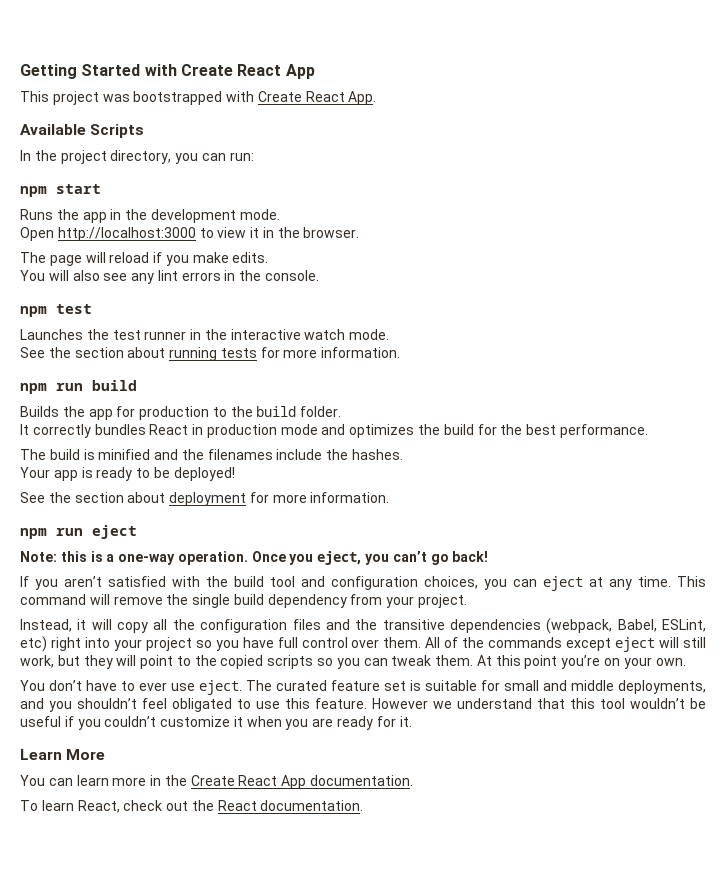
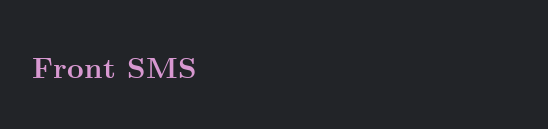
[20,64,315,79] [20,91,377,105] [20,124,145,138] [20,150,254,164] [20,184,101,197] [20,209,280,223] [20,227,360,241] [20,252,269,266] [20,270,320,284] [20,304,92,317] [20,329,390,340] [20,347,401,361] [20,380,137,394] [20,406,342,420] [20,424,648,438] [20,449,404,460] [20,467,235,481] [20,492,390,506] [20,525,137,539] [20,551,489,565] [20,576,706,591] [20,594,468,608] [20,618,706,634] [20,636,706,652] [20,655,686,669] [20,680,706,695] [20,698,706,712] [20,716,412,730] [20,749,106,760] [20,775,414,789] [20,800,364,813] Getting Started with Create React App // This project was bootstrapped with Create React App. // Available Scripts // In the project directory, you can run: // npm start // Runs the app in the development mode. // Open http://localhost:3000 to view it in the browser. // The page will reload if you make edits. // You will also see any lint errors in the console. // npm test // Launches the test runner in the interactive watch mode. // See the section about running tests for more information. // npm run build // Builds the app for production to the build folder. // It correctly bundles React in production mode and optimizes the build for the best performance. // The build is minified and the filenames include the hashes. // Your app is ready to be deployed! // See the section about deployment for more information. // npm run eject // Note: this is a one-way operation. Once you eject, you can’t go back! // If you aren’t satisfied with the build tool and configuration choices, you can eject at any time. This command will remove the single build dependency from your project. // Instead, it will copy all the configuration files and the transitive dependencies (webpack, Babel, ESLint, etc) right into your project so you have full control over them. All of the commands except eject will still work, but they will point to the copied scripts so you can tweak them. At this point you’re on your own. // You don’t have to ever use eject. The curated feature set is suitable for small and middle deployments, and you shouldn’t feel obligated to use this feature. However we understand that this tool wouldn’t be useful if you couldn’t customize it when you are ready for it. // Learn More // You can learn more in the Create React App documentation. // To learn React, check out the React documentation. -> [32,58,197,78] Front SMS

